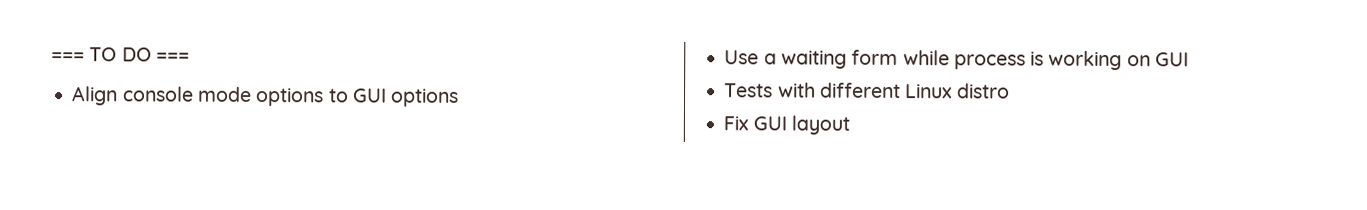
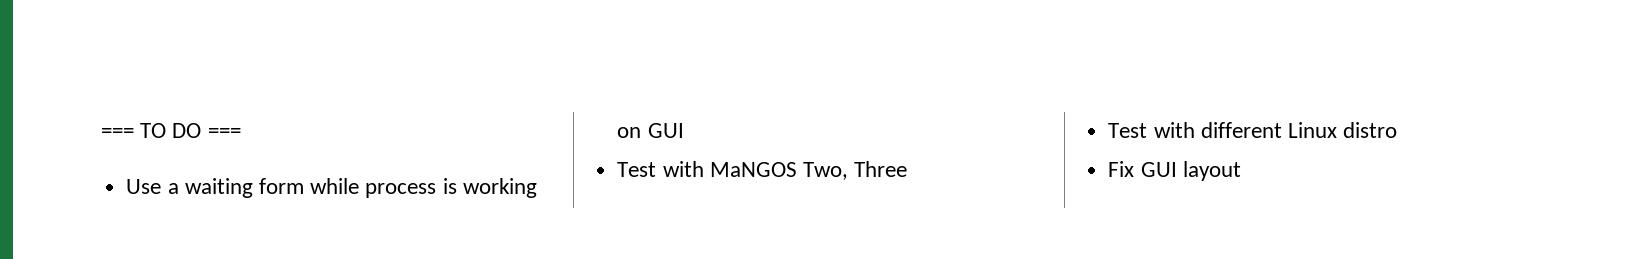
[71,86,460,107] // Align console mode options to GUI options -> (241, 133) none
[724,83,774,98] Tests -> [617,161,908,180] [1108,123,1148,138] Test with MaNGOS Two, Three // Test

